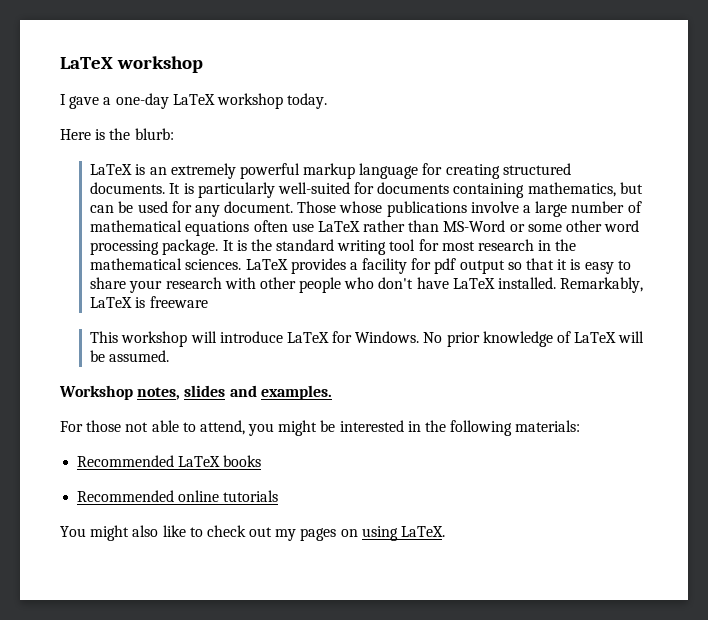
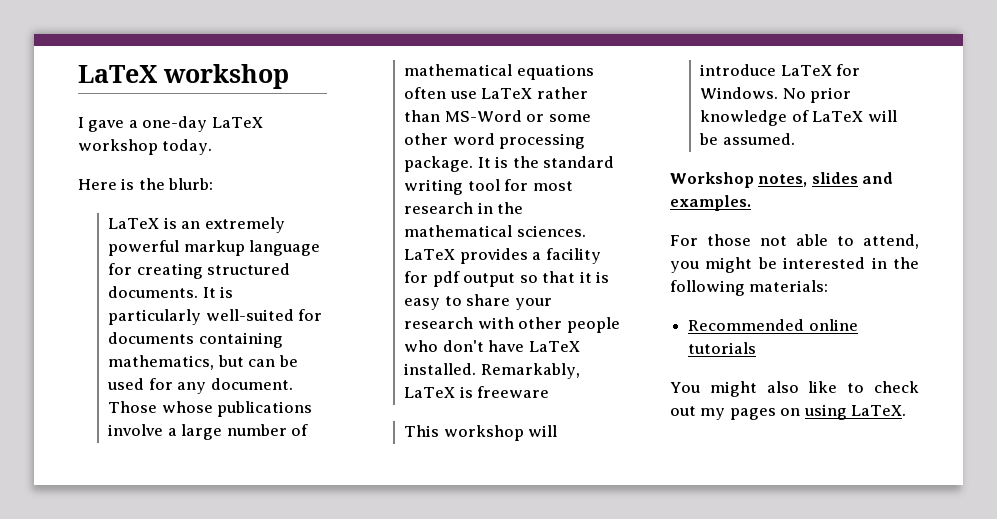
[77,455,262,467] // Recommended LaTeX books -> (829, 286) none

